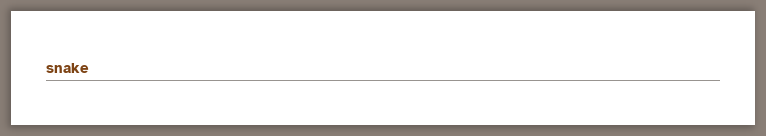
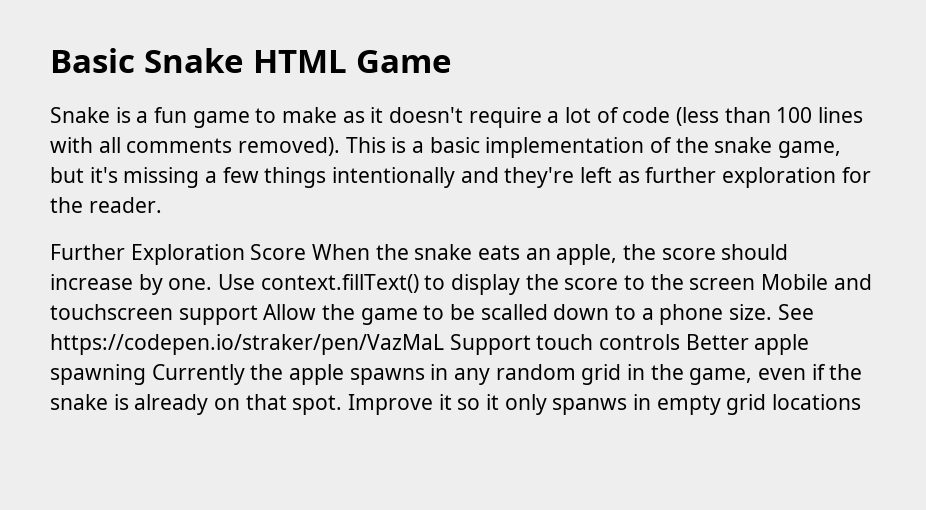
[46,63,89,73] snake -> [50,48,452,73] [50,107,864,128] [50,137,842,158] [50,167,871,188] [50,197,162,213] [50,244,789,265] [50,274,872,295] [50,304,814,325] [50,334,810,355] [50,364,863,385] [50,394,862,415] Basic Snake HTML Game // Snake is a fun game to make as it doesn't require a lot of code (less than 100 lines with all comments removed). This is a basic implementation of the snake game, but it's missing a few things intentionally and they're left as further exploration for the reader. // Further Exploration Score When the snake eats an apple, the score should increase by one. Use context.fillText() to display the score to the screen Mobile and touchscreen support Allow the game to be scalled down to a phone size. See https://codepen.io/straker/pen/VazMaL Support touch controls Better apple spawning Currently the apple spawns in any random grid in the game, even if the snake is already on that spot. Improve it so it only spanws in empty grid locations

